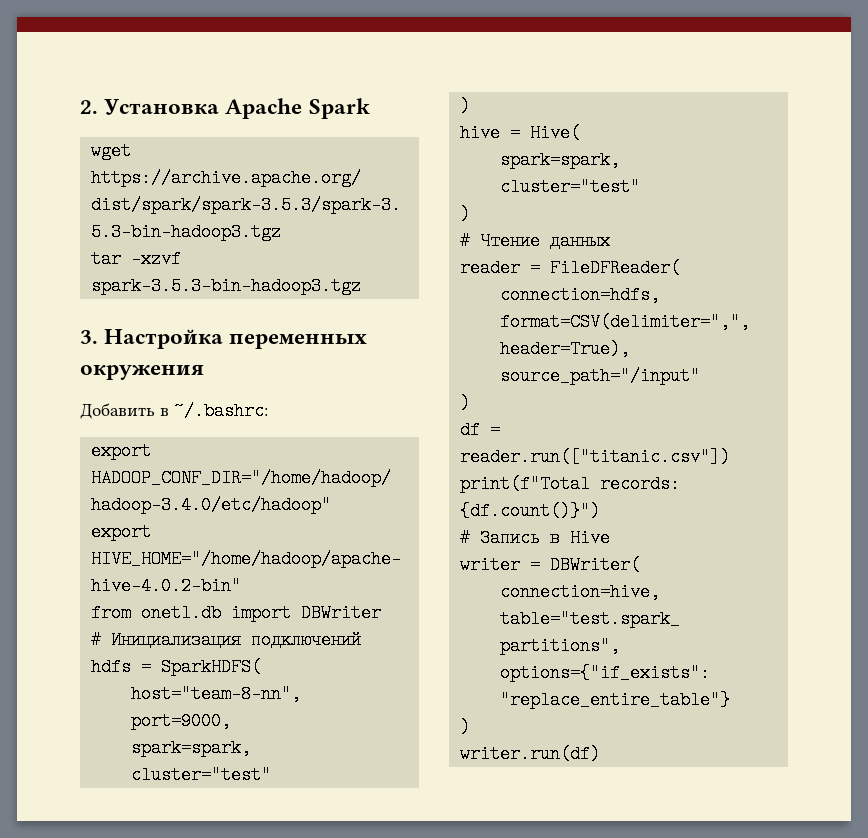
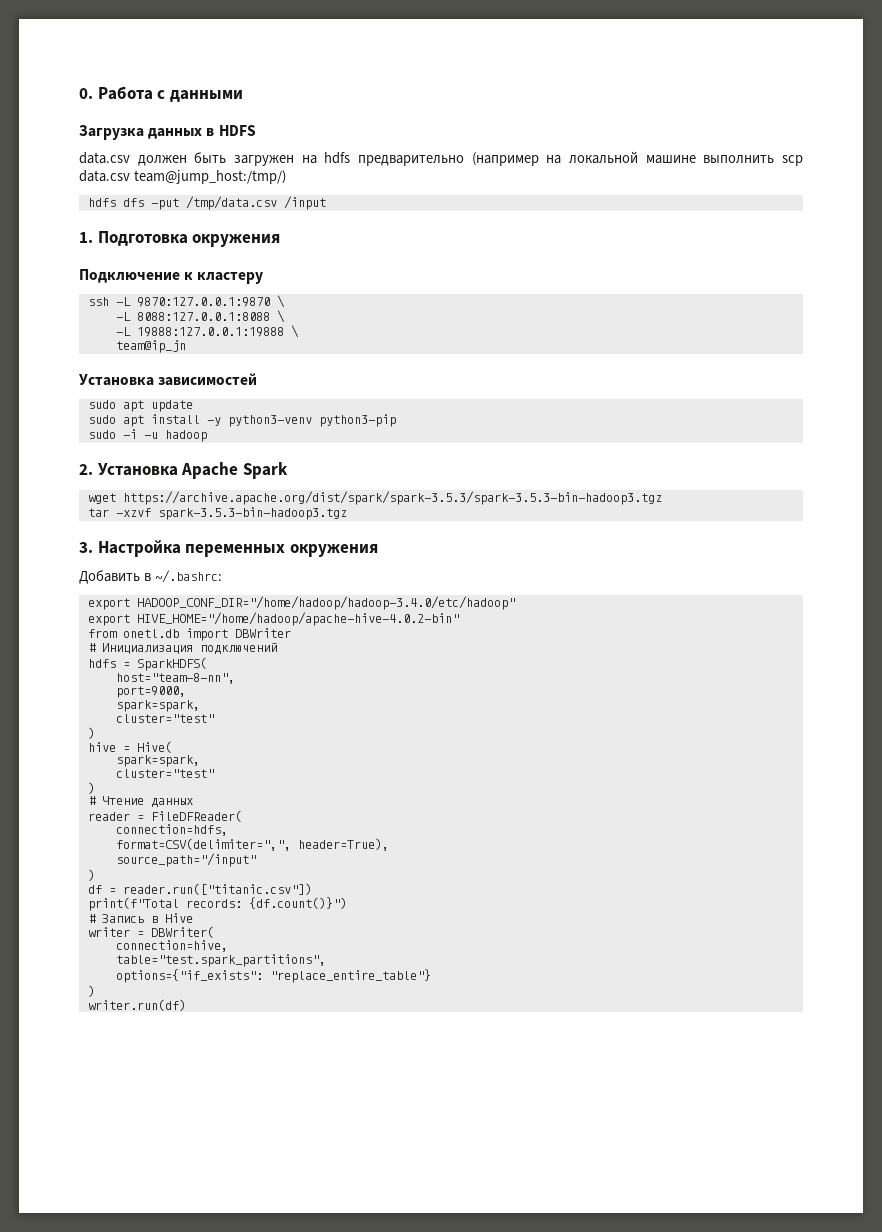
(80, 107) none -> [79,86,243,102] [79,125,256,140] [79,151,803,166] [79,170,286,184] [87,196,326,210] [79,231,281,247] [79,269,264,284] [87,295,285,308] [115,310,285,323] [115,325,299,338] [115,340,186,353] [79,373,258,386] [87,400,193,412] [87,414,396,427] [87,429,207,442] 0. Работа с данными // Загрузка данных в HDFS // data.csv должен быть загружен на hdfs предварительно (например на локальной машине выполнить scp data.csv team@jump_host:/tmp/) // hdfs dfs -put /tmp/data.csv /input // 1. Подготовка окружения // Подключение к кластеру // ssh -L 9870:127.0.0.1:9870 \ // -L 8088:127.0.0.1:8088 \ // -L 19888:127.0.0.1:19888 \ // team@ip_jn // Установка зависимостей // sudo apt update // sudo apt install -y python3-venv python3-pip // sudo -i -u hadoop //

